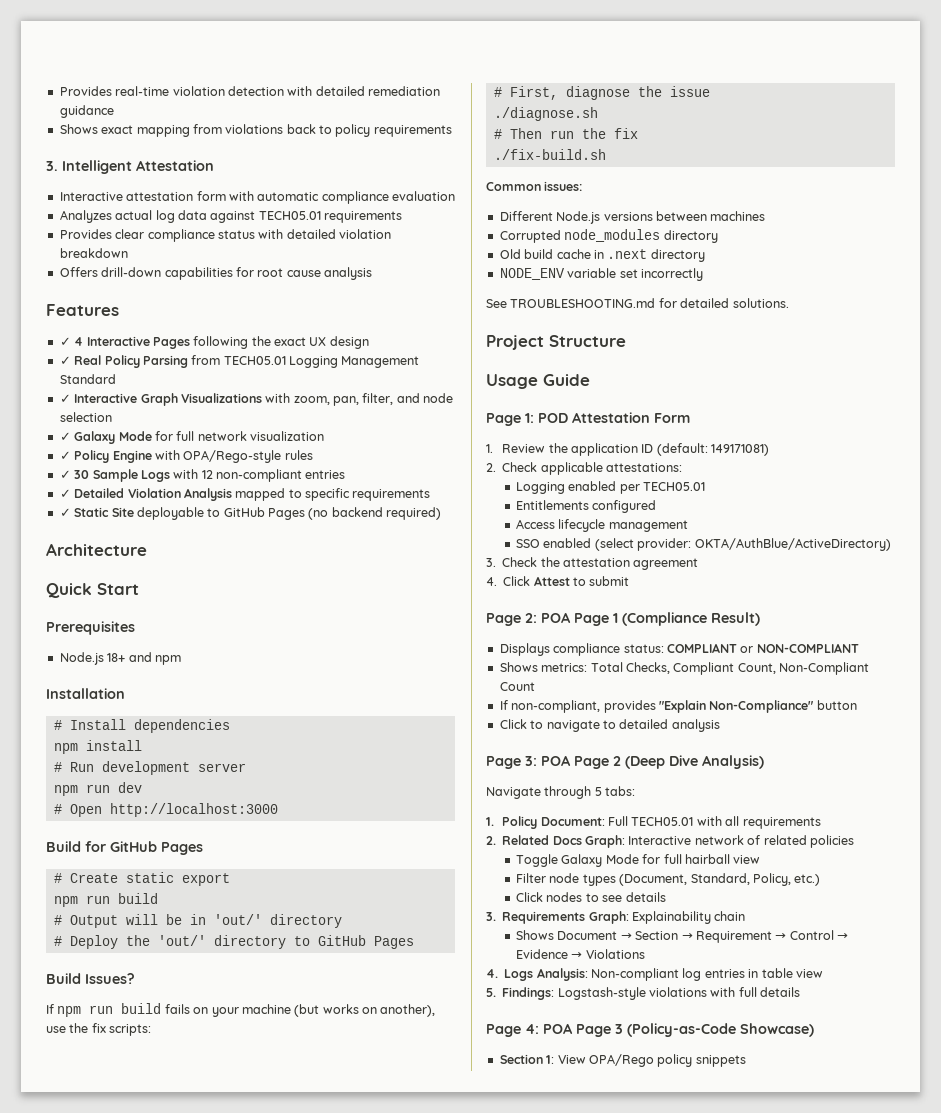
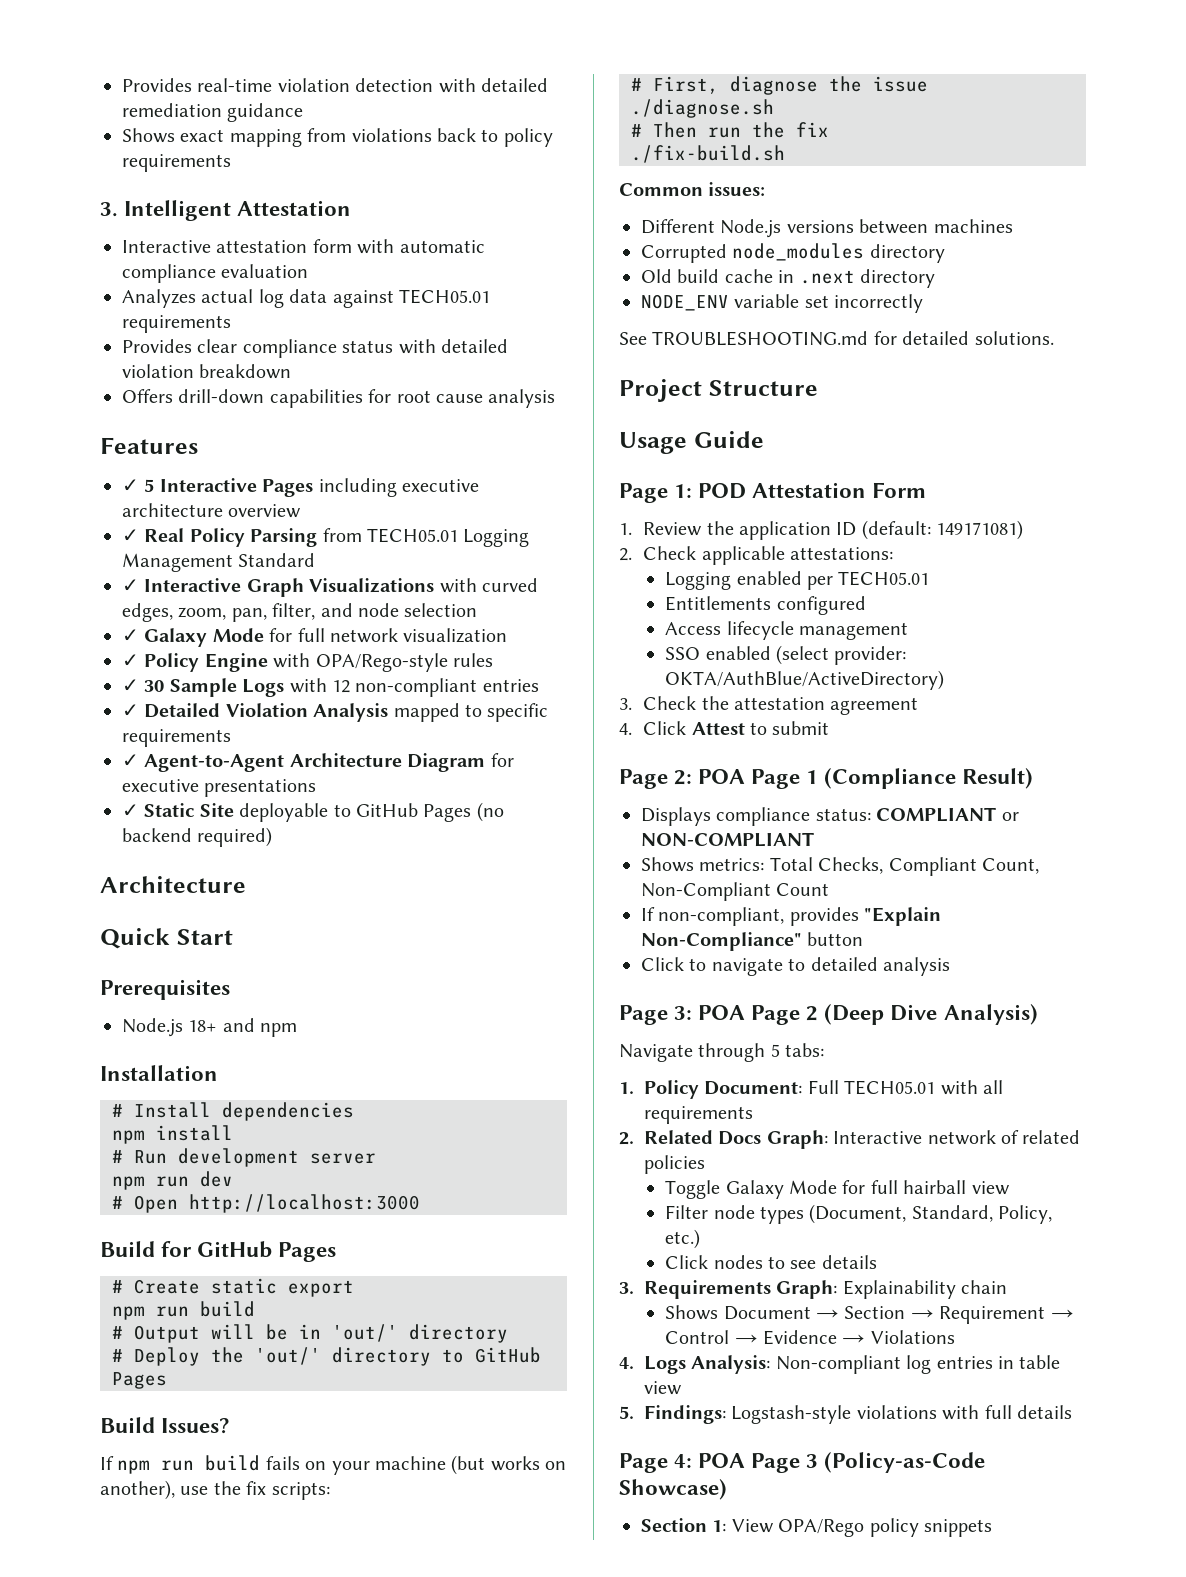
[74,337,84,346] 4 -> [144,479,155,492] 5
[193,336,369,349] following the exact UX design -> [318,478,479,497] [122,503,302,518] including executive architecture overview
(291, 398) none -> [482,578,538,592] [122,603,173,622] curved edges,
(431, 495) none -> [122,753,514,772] [122,779,317,797] // ✓ Agent-to-Agent Architecture Diagram for executive presentations

